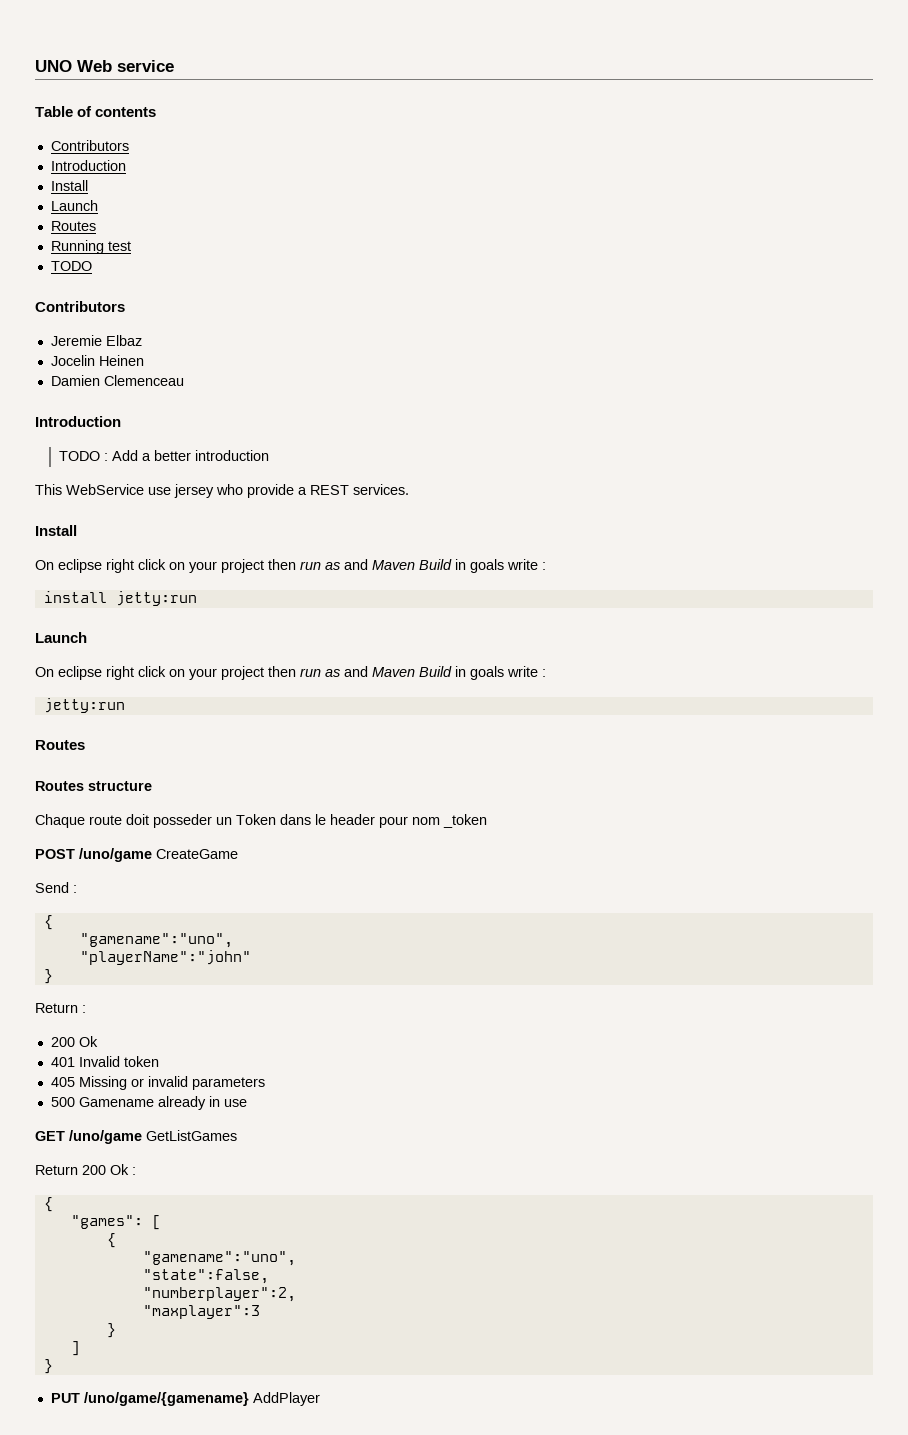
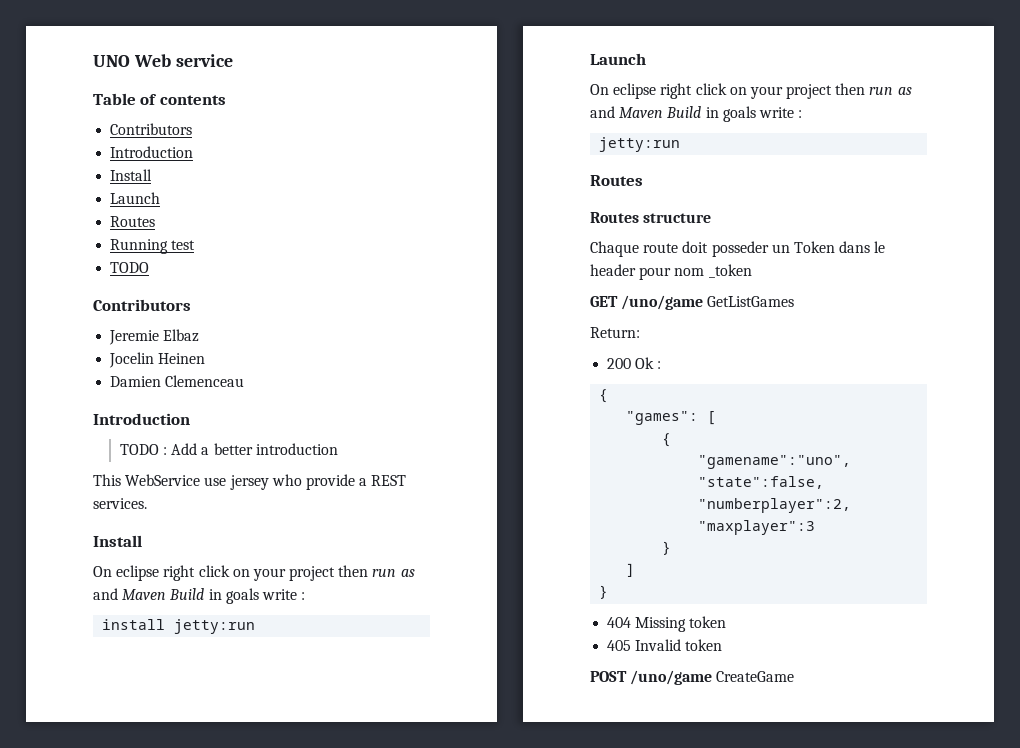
[35,848,238,862] [35,882,77,893] [43,915,53,930] [79,933,233,948] [79,950,251,965] [43,969,53,984] [35,1003,86,1013] [50,1036,98,1047] [50,1056,159,1067] [50,1076,265,1090] [50,1096,247,1110] // POST /uno/game CreateGame // Send : // { // "gamename":"uno", // "playerName":"john" // } // Return : // 200 Ok // 401 Invalid token // 405 Missing or invalid parameters // 500 Gamename already in use -> (752, 271) none
[35,1165,78,1175] Return -> [590,327,640,338] Return: //
[50,1392,320,1406] PUT /uno/game/{gamename} AddPlayer -> [607,616,727,632] [607,639,723,651] [590,670,795,685] 404 Missing token // 405 Invalid token // POST /uno/game CreateGame

